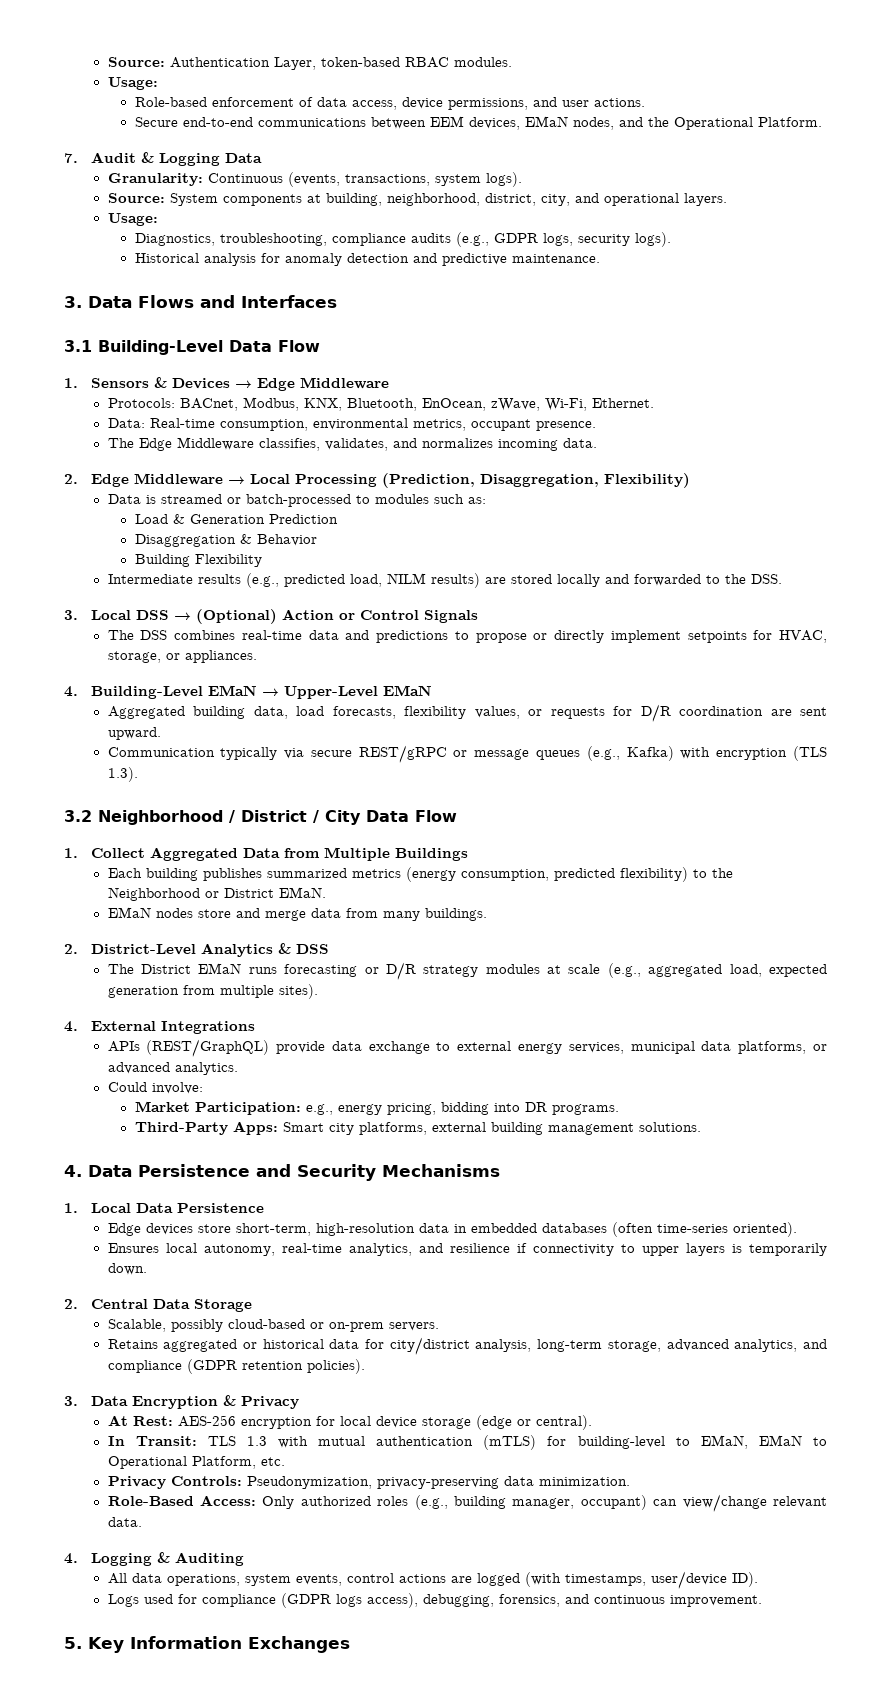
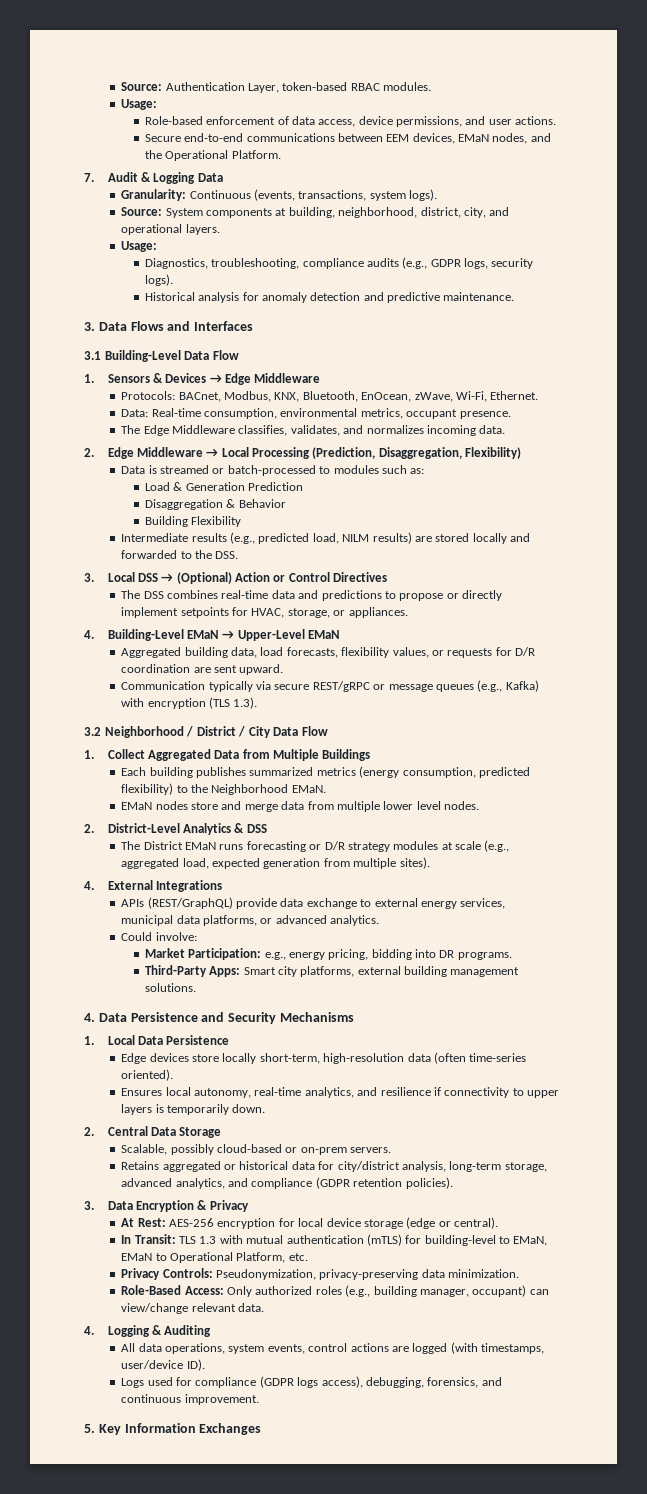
[424,610,479,623] Signals -> [333,572,388,582] Directives
[204,888,274,898] or District -> (289, 789) none
[382,908,487,921] many buildings. -> [336,801,480,812] multiple lower level nodes.
(231, 1228) none -> [222,1053,257,1064] locally
[453,1223,607,1233] in embedded databases -> (431, 1057) none

